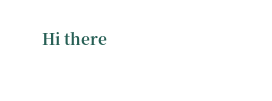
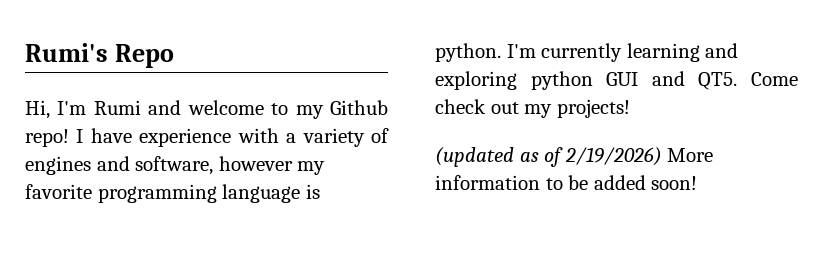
[42,31,108,45] Hi there -> [25,43,174,68] [25,100,388,119] [25,128,389,147] [25,156,326,175] [25,184,320,203] [435,43,739,62] [435,71,799,90] [435,99,630,118] [435,147,714,167] [435,175,698,190] Rumi's Repo // Hi, I'm Rumi and welcome to my Github repo! I have experience with a variety of engines and software, however my favorite programming language is python. I'm currently learning and exploring python GUI and QT5. Come check out my projects! // (updated as of 2/19/2026) More information to be added soon!

